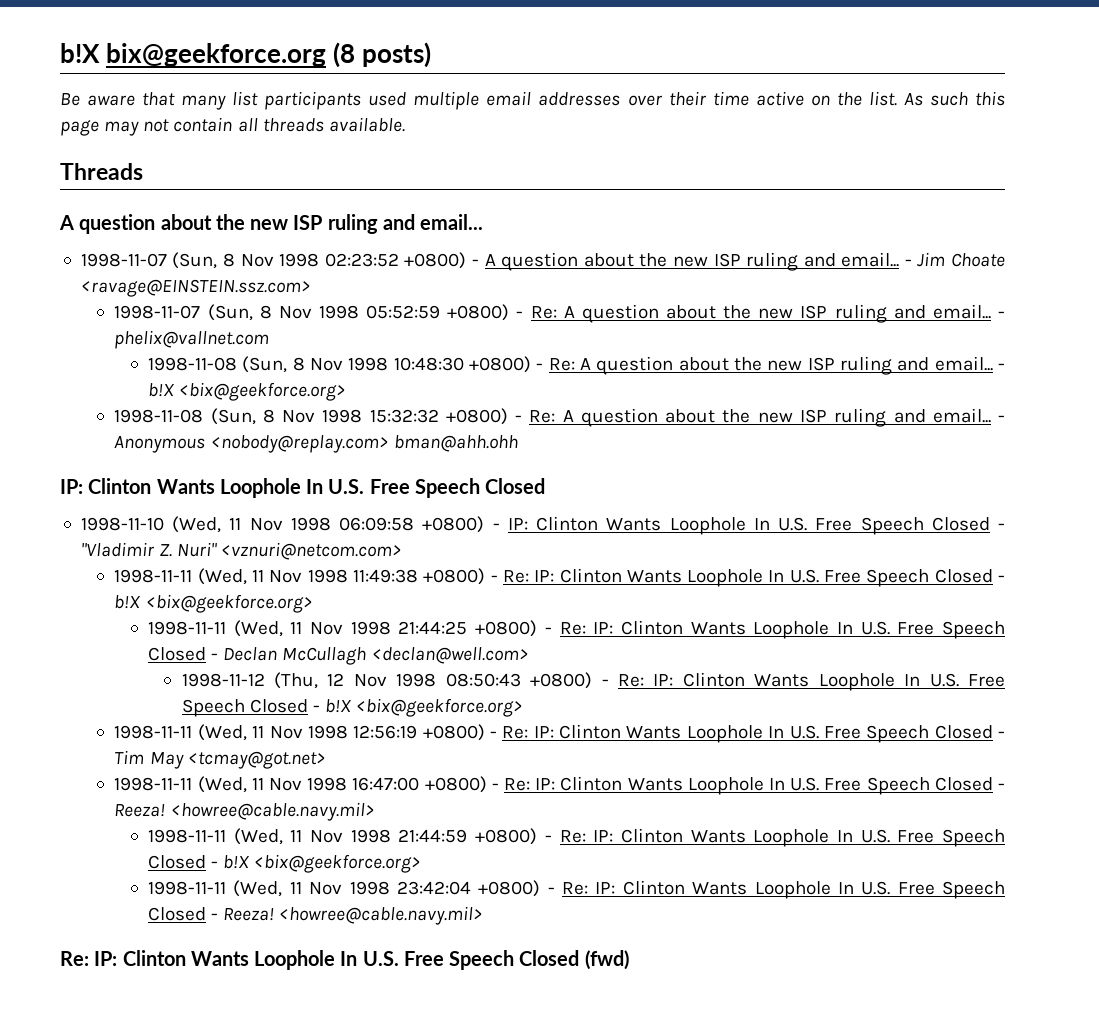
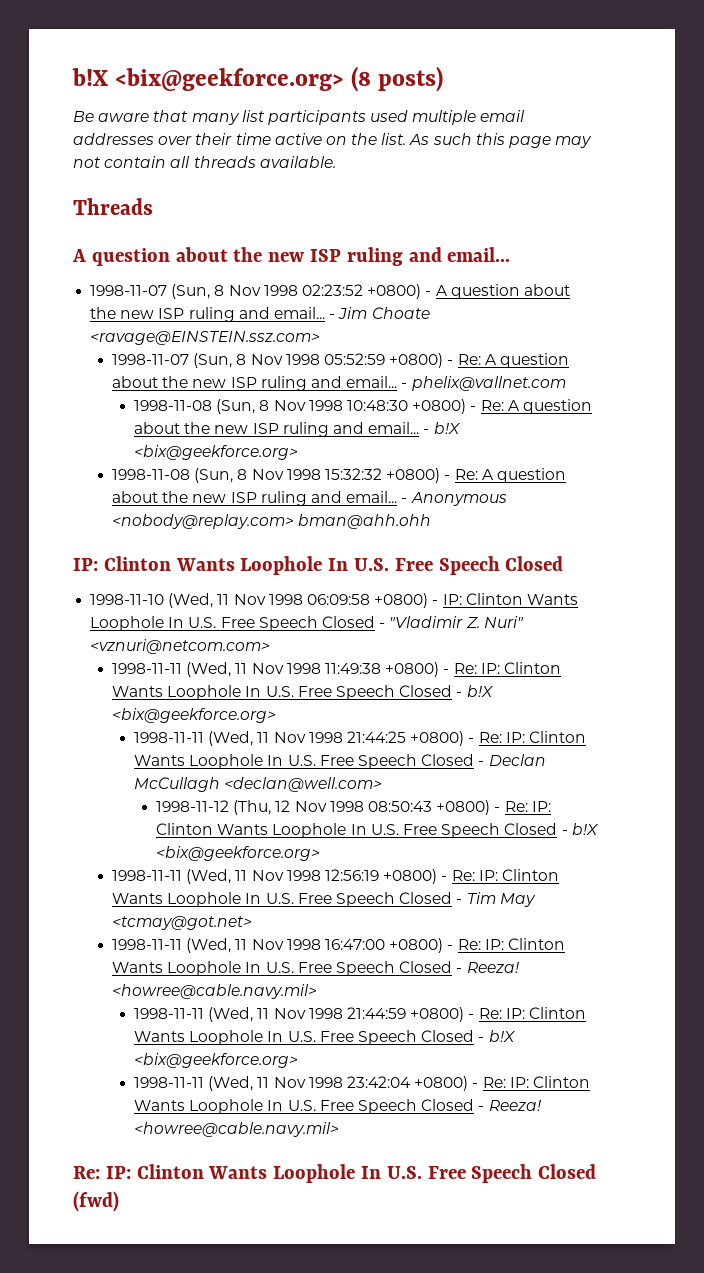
[60,43,327,67] b!X bix@geekforce.org -> [72,68,345,91] b!X <bix@geekforce.org>

